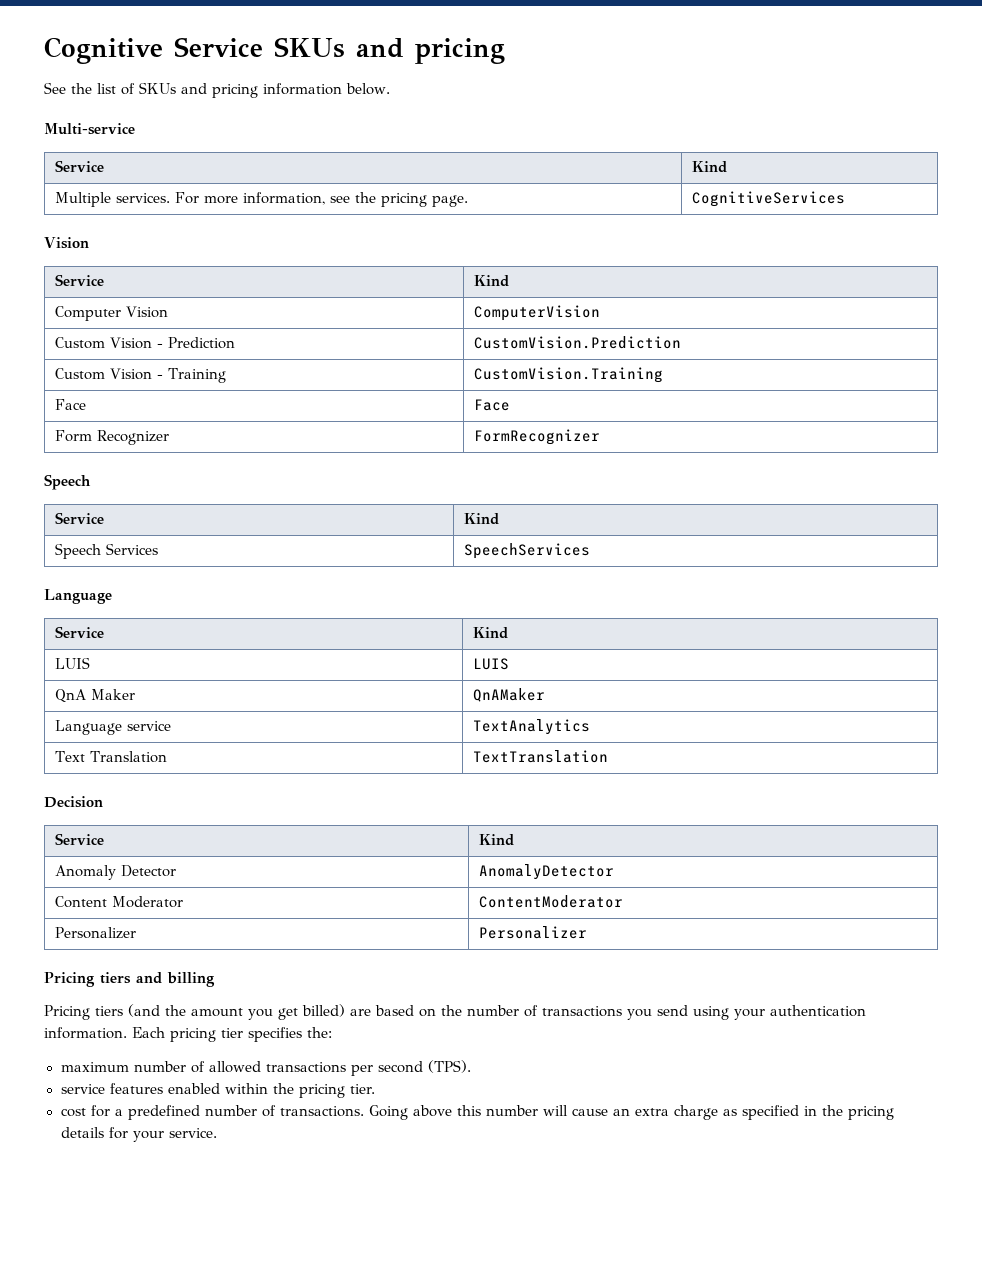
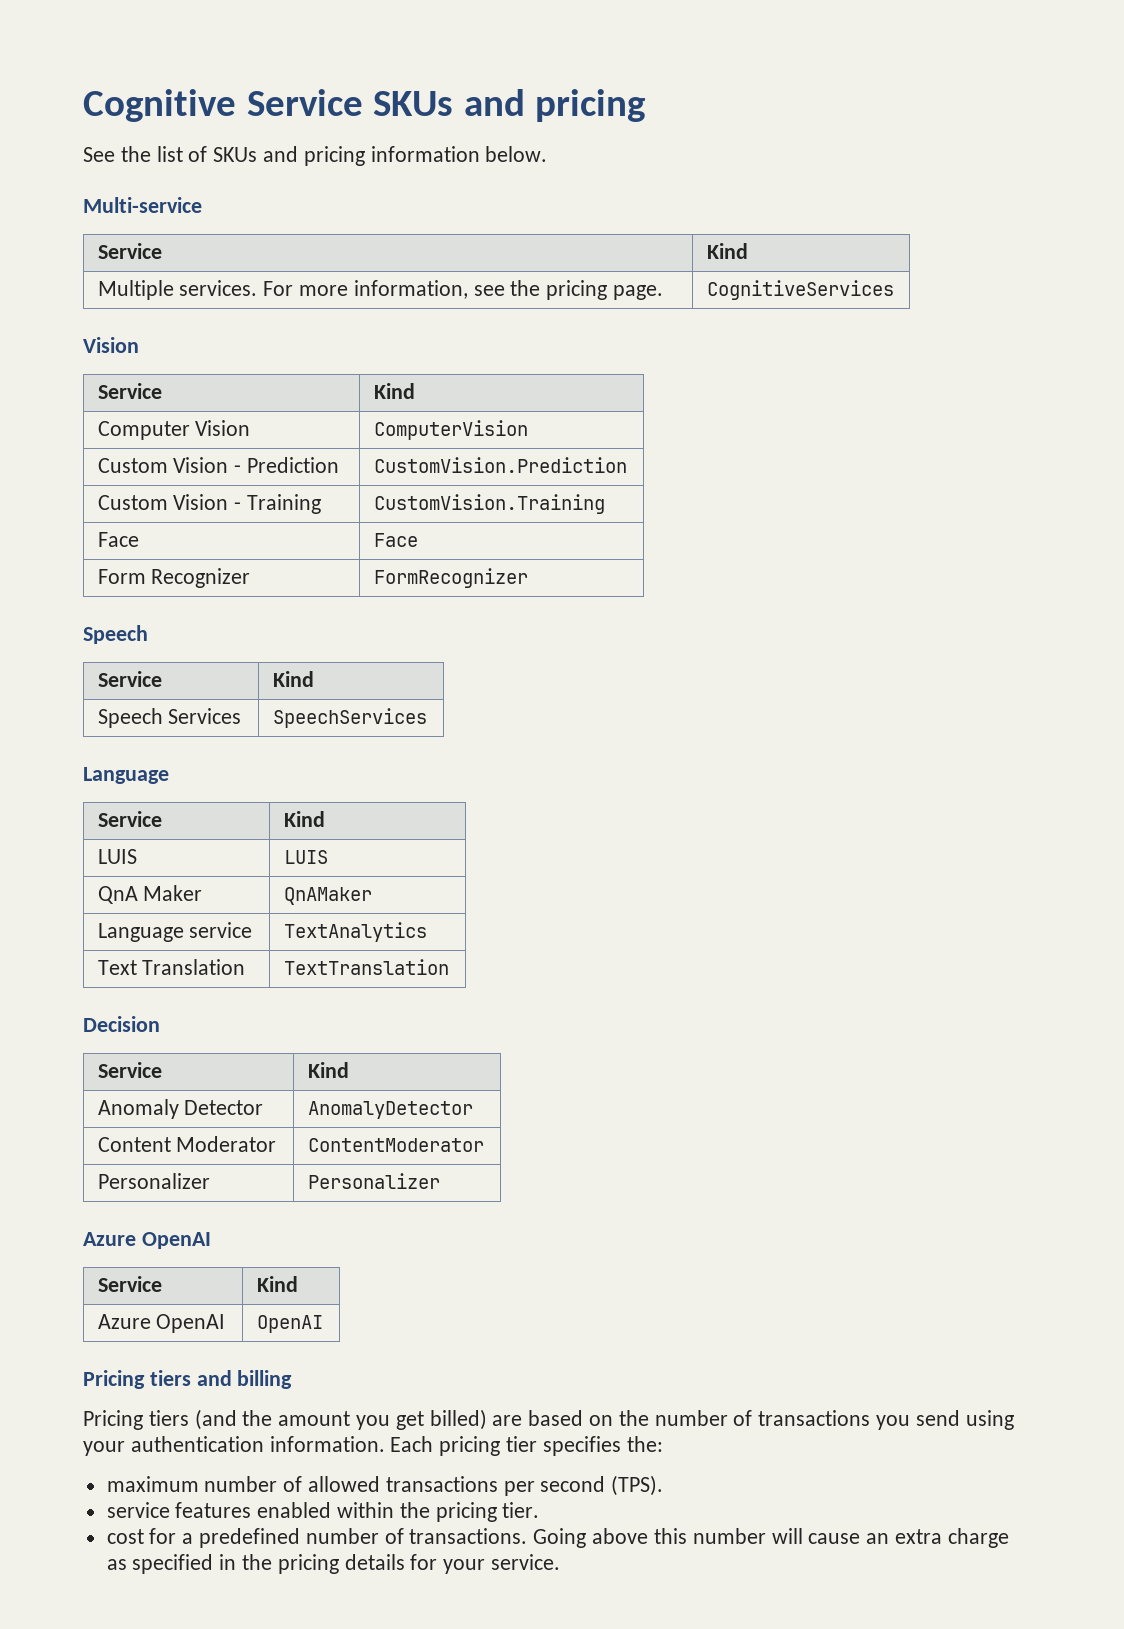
(587, 932) none -> [83,1232,211,1249] [97,1276,162,1292] [256,1276,298,1292] [97,1314,226,1333] [256,1315,323,1333] // Azure OpenAI // Service | Kind // Azure OpenAI | OpenAI

